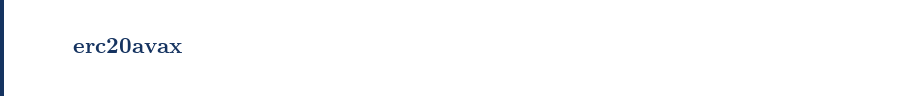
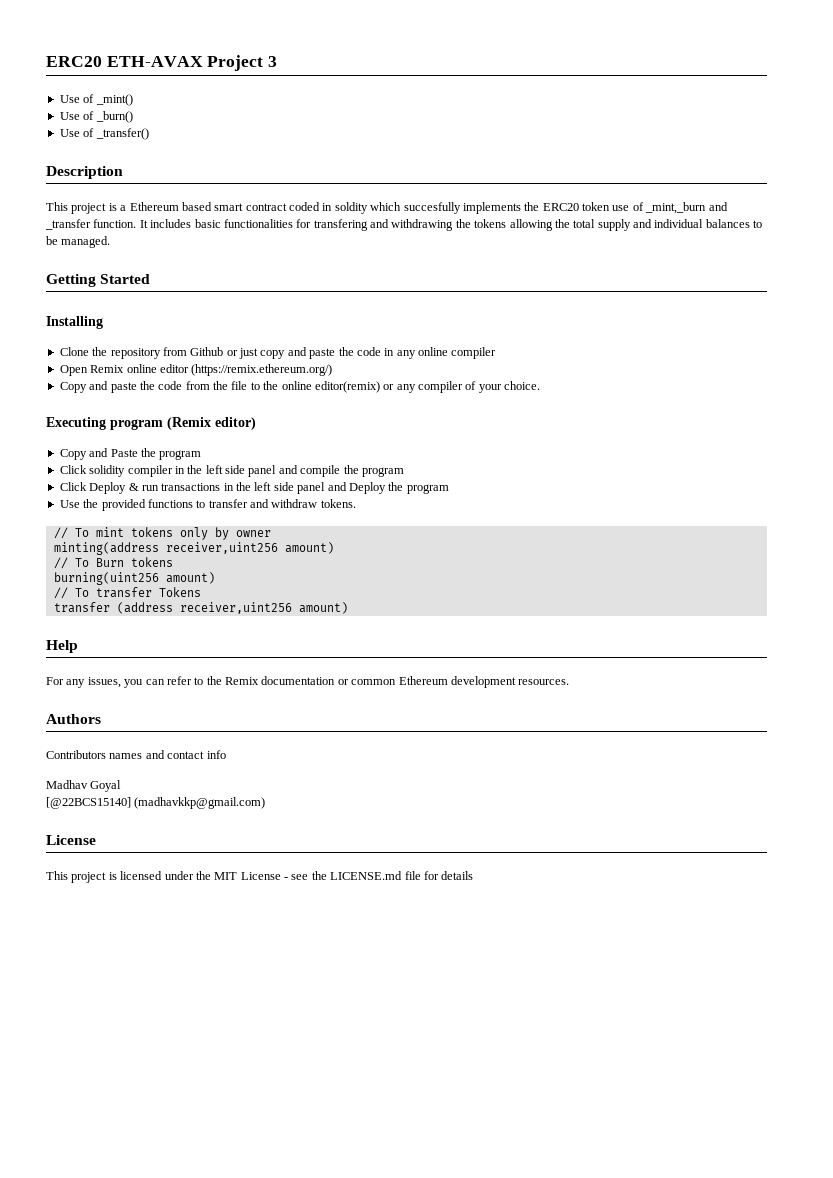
[73,38,182,53] erc20avax -> [46,55,278,71] [59,94,133,106] [59,111,133,123] [59,128,149,140] [46,166,123,179] [46,202,728,214] [45,219,763,231] [46,236,111,248] [46,274,151,287] [46,316,103,329] [59,347,497,359] [59,364,333,376] [59,381,541,393] [46,417,256,430] [59,448,202,460] [59,465,404,477] [59,482,449,494] [59,499,356,511] [53,527,271,540] [53,542,334,555] [53,557,173,569] [53,572,215,585] [53,587,201,599] [53,602,348,614] [46,640,78,653] [46,676,570,688] [46,714,101,724] [46,750,226,759] [46,780,122,792] [46,797,266,809] [46,835,96,845] [46,871,474,883] ERC20 ETH-AVAX Project 3 // Use of _mint() // Use of _burn() // Use of _transfer() // Description // This project is a Ethereum based smart contract coded in soldity which succesfully implements the ERC20 token use of _mint,_burn and _transfer function. It includes basic functionalities for transfering and withdrawing the tokens allowing the total supply and individual balances to be managed. // Getting Started // Installing // Clone the repository from Github or just copy and paste the code in any online compiler // Open Remix online editor (https://remix.ethereum.org/) // Copy and paste the code from the file to the online editor(remix) or any compiler of your choice. // Executing program (Remix editor) // Copy and Paste the program // Click solidity compiler in the left side panel and compile the program // Click Deploy & run transactions in the left side panel and Deploy the program // Use the provided functions to transfer and withdraw tokens. // // To mint tokens only by owner // minting(address receiver,uint256 amount) // // To Burn tokens // burning(uint256 amount) // // To transfer Tokens // transfer (address receiver,uint256 amount) // Help // For any issues, you can refer to the Remix documentation or common Ethereum development resources. // Authors // Contributors names and contact info // Madhav Goyal // [@22BCS15140] (madhavkkp@gmail.com) // License // This project is licensed under the MIT License - see the LICENSE.md file for details

